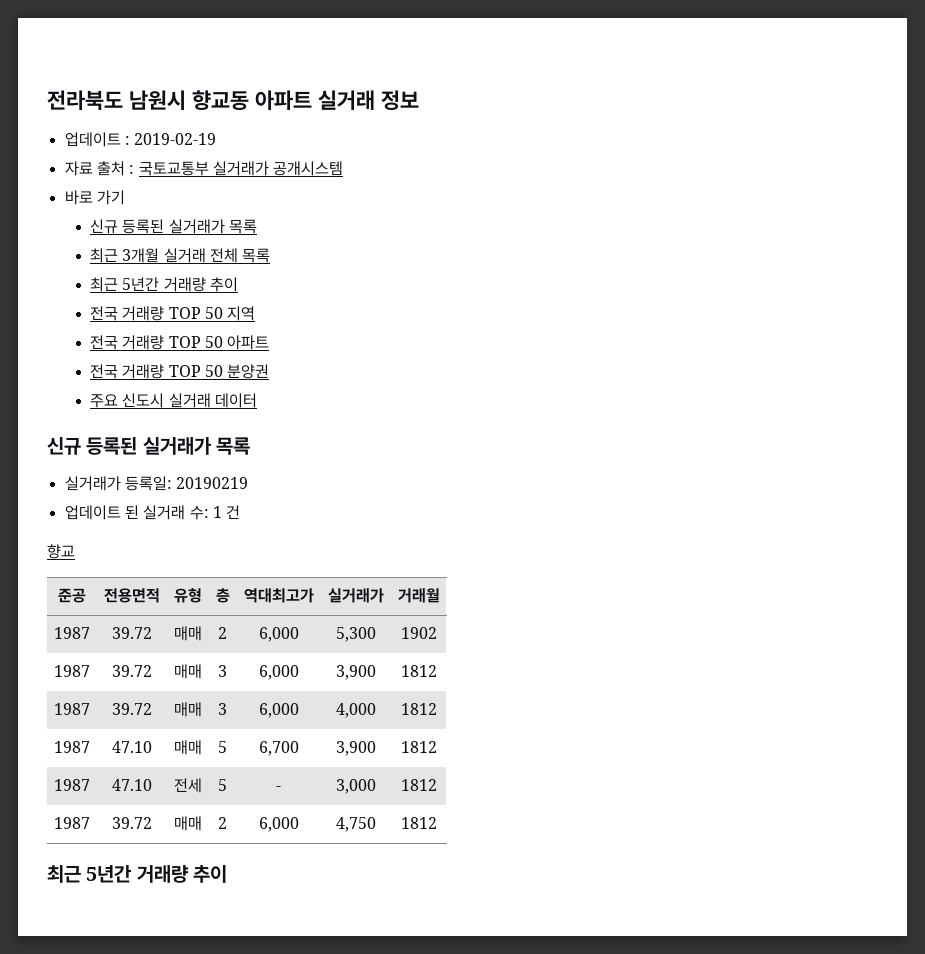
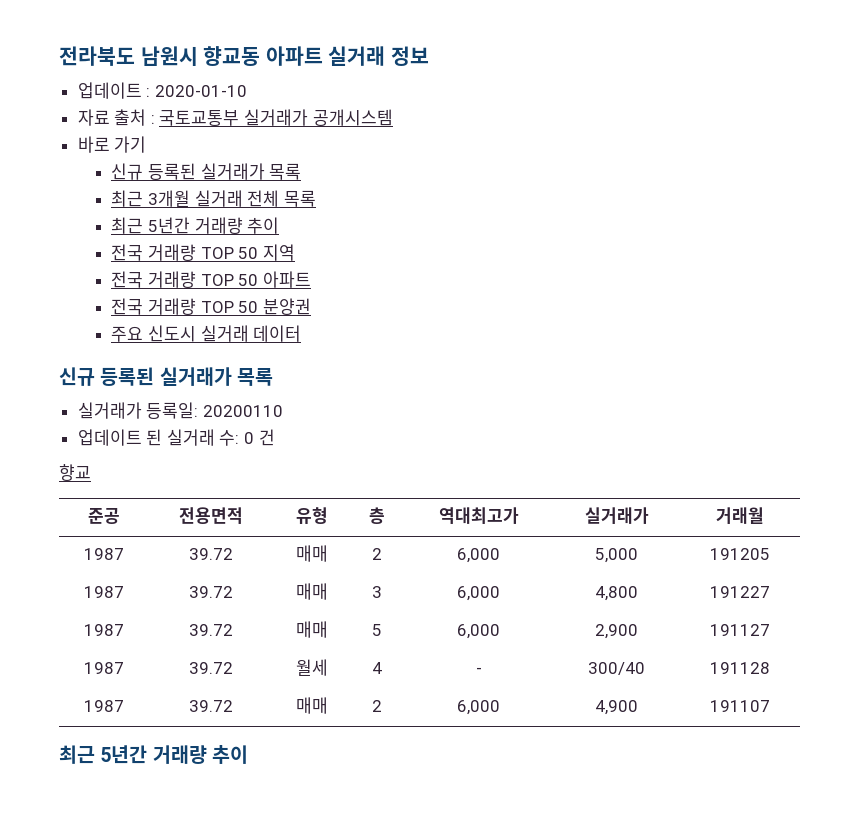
[134,133,217,145] 2019-02-19 -> [154,85,247,97] 2020-01-10
[176,477,249,489] 20190219 -> [202,405,283,417] 20200110
[212,506,222,518] 1 -> [244,432,255,444] 0
[335,627,376,642] [400,627,437,639] [54,665,90,677] [111,665,152,677] [173,664,202,679] [218,665,227,677] [258,665,299,680] [335,665,376,680] [400,665,437,677] [54,703,90,715] [111,703,152,715] [173,702,202,717] [218,703,227,715] [258,703,299,718] [335,703,376,718] [400,703,437,715] [54,741,90,753] [111,741,152,753] [173,740,202,755] [218,741,227,753] [258,741,299,756] [335,741,376,756] [400,741,437,753] [54,779,90,791] [111,779,152,791] [173,778,202,793] [218,779,227,791] 5,300 | 1902 // 1987 | 39.72 | 매매 | 3 | 6,000 | 3,900 | 1812 // 1987 | 39.72 | 매매 | 3 | 6,000 | 4,000 | 1812 // 1987 | 47.10 | 매매 | 5 | 6,700 | 3,900 | 1812 // 1987 | 47.10 | 전세 | 5 -> [595,548,638,563] [709,548,770,560] [84,586,124,598] [189,586,233,598] [296,583,328,600] [372,586,382,598] [456,586,500,601] [595,586,638,601] [709,586,770,598] [84,624,124,636] [189,624,233,636] [296,621,328,638] [372,624,382,636] [456,624,500,639] [595,624,638,639] [709,624,770,636] [84,662,124,674] [189,662,233,674] [296,659,328,676] [372,662,382,674] 5,000 | 191205 // 1987 | 39.72 | 매매 | 3 | 6,000 | 4,800 | 191227 // 1987 | 39.72 | 매매 | 5 | 6,000 | 2,900 | 191127 // 1987 | 39.72 | 월세 | 4
[335,779,376,794] [400,779,437,791] [54,817,90,829] [111,817,152,829] [173,816,202,831] [218,817,227,829] [258,817,299,832] [335,817,376,832] [400,817,437,829] 3,000 | 1812 // 1987 | 39.72 | 매매 | 2 | 6,000 | 4,750 | 1812 -> [588,662,645,675] [709,662,770,674] [84,700,124,712] [189,700,233,712] [296,697,328,714] [372,700,382,712] [456,700,500,715] [595,700,638,715] [709,700,770,712] 300/40 | 191128 // 1987 | 39.72 | 매매 | 2 | 6,000 | 4,900 | 191107

